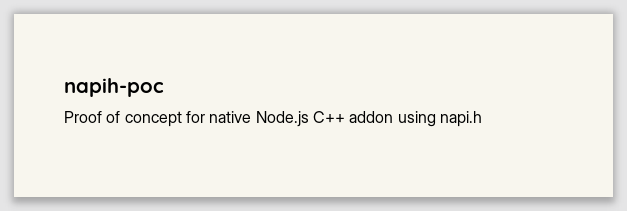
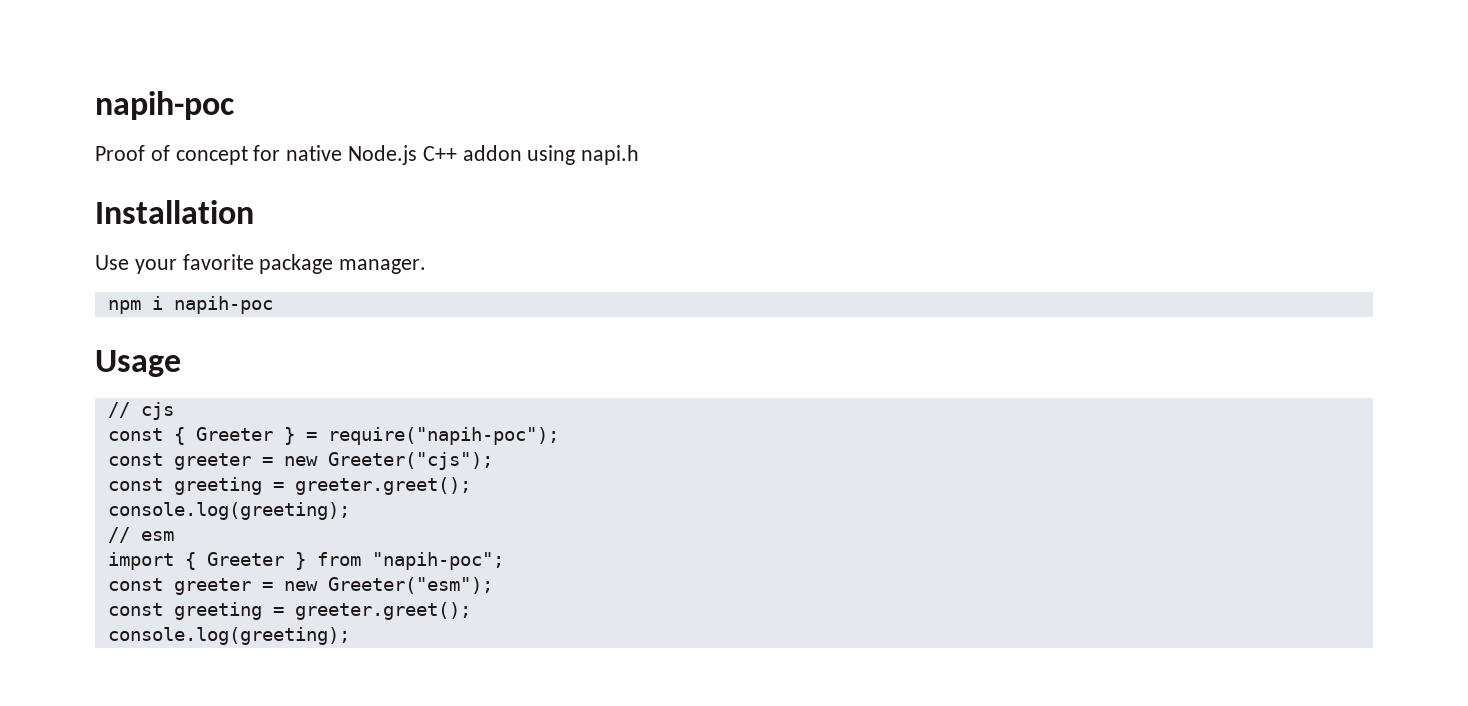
(482, 119) none -> [95,200,254,224] [95,254,427,274] [107,296,273,314] [95,350,181,377] [107,402,174,420] [107,427,559,445] [107,452,493,470] [107,477,471,495] [107,502,350,520] [107,527,174,543] [107,552,504,570] [107,577,493,595] [107,602,471,620] [107,627,350,645] // Installation // Use your favorite package manager. // npm i napih-poc // Usage // // cjs // const { Greeter } = require("napih-poc"); // const greeter = new Greeter("cjs"); // const greeting = greeter.greet(); // console.log(greeting); // // esm // import { Greeter } from "napih-poc"; // const greeter = new Greeter("esm"); // const greeting = greeter.greet(); // console.log(greeting);

